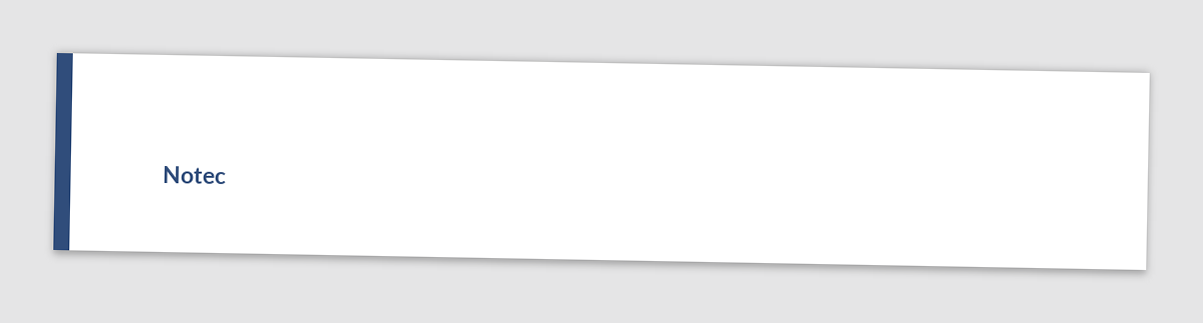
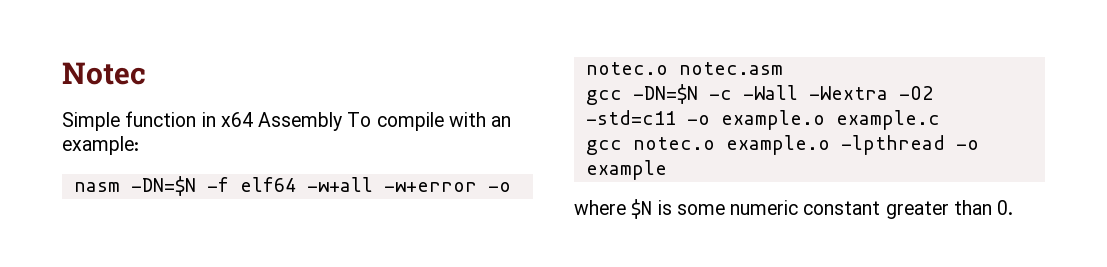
(226, 175) none -> [62,111,512,131] [62,136,139,155] [73,176,511,196] [585,62,783,75] [585,84,933,105] [585,110,940,130] [585,135,979,155] [585,160,667,180] [574,199,1014,219] // Simple function in x64 Assembly To compile with an example: // nasm -DN=$N -f elf64 -w+all -w+error -o notec.o notec.asm // gcc -DN=$N -c -Wall -Wextra -O2 -std=c11 -o example.o example.c // gcc notec.o example.o -lpthread -o example // where $N is some numeric constant greater than 0.

